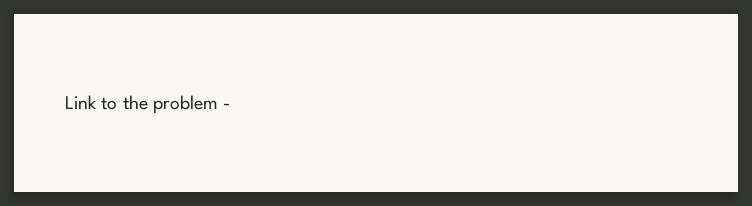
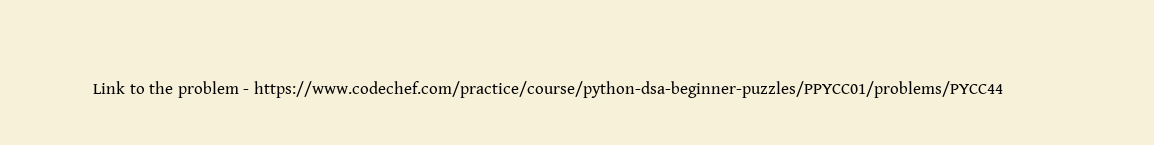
(232, 106) none -> [253,81,1003,98] https://www.codechef.com/practice/course/python-dsa-beginner-puzzles/PPYCC01/problems/PYCC44

